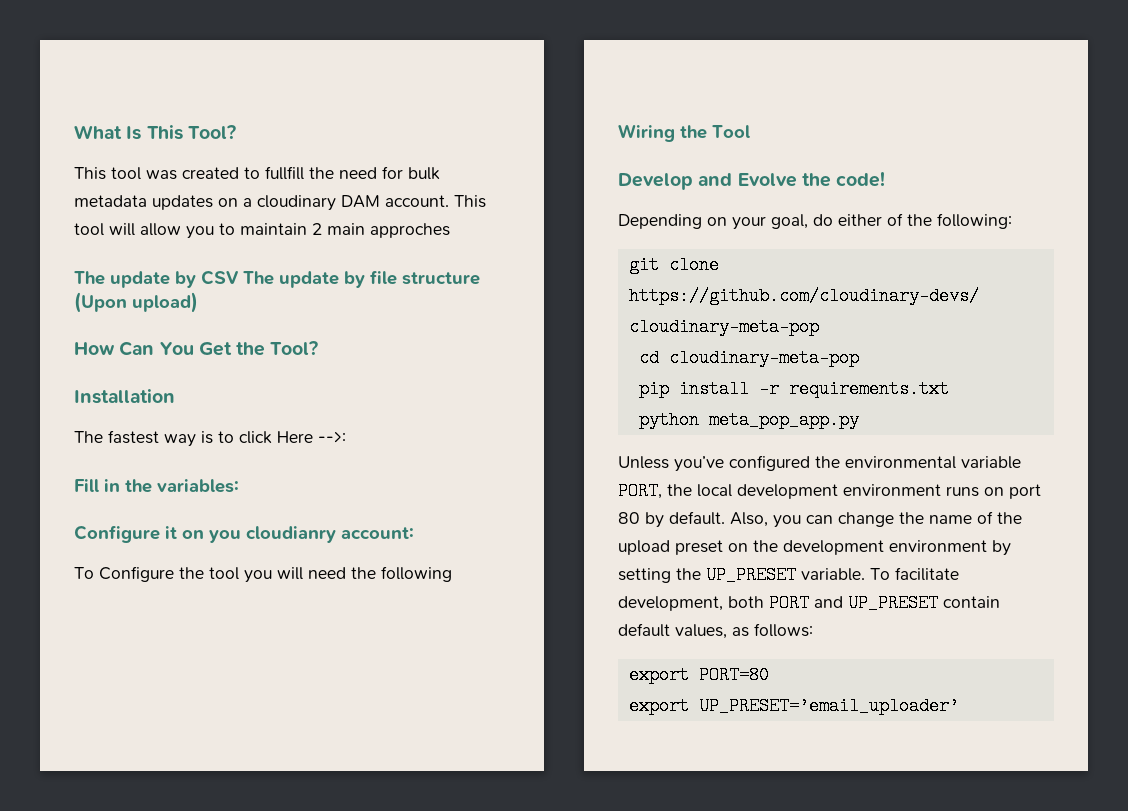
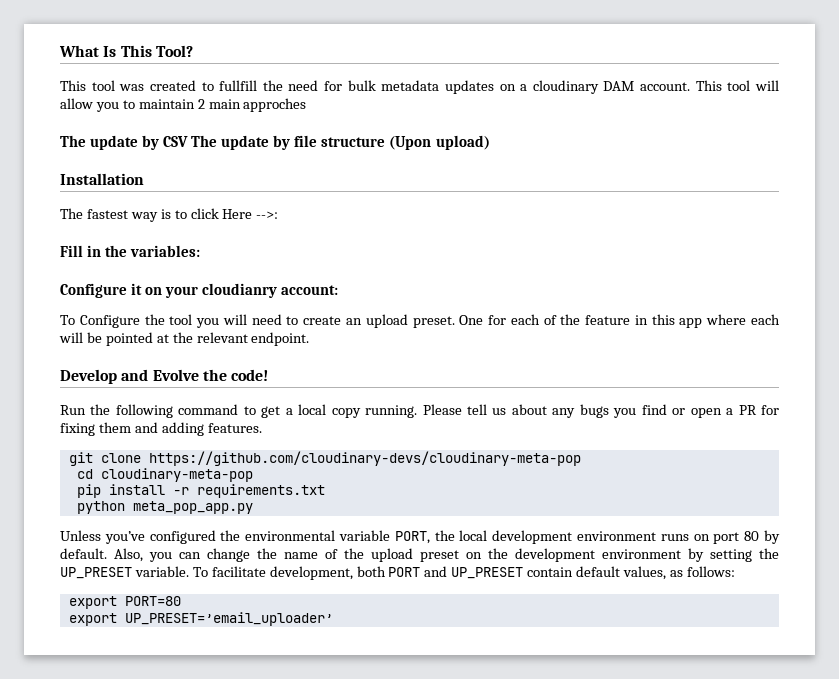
[74,341,319,356] // How Can You Get the Tool? -> (490, 142) none
[209,530,241,543] you -> [165,286,199,298] your
[351,566,452,582] [618,124,750,142] the following // Wiring the Tool -> [286,314,780,328] [59,332,310,346] to create an upload preset. One for each of the feature in this app where each will be pointed at the relevant endpoint.
[618,213,1012,230] Depending on your goal, do either of the following: -> [60,404,780,418] [60,422,262,436] Run the following command to get a local copy running. Please tell us about any bugs you find or open a PR for fixing them and adding features.

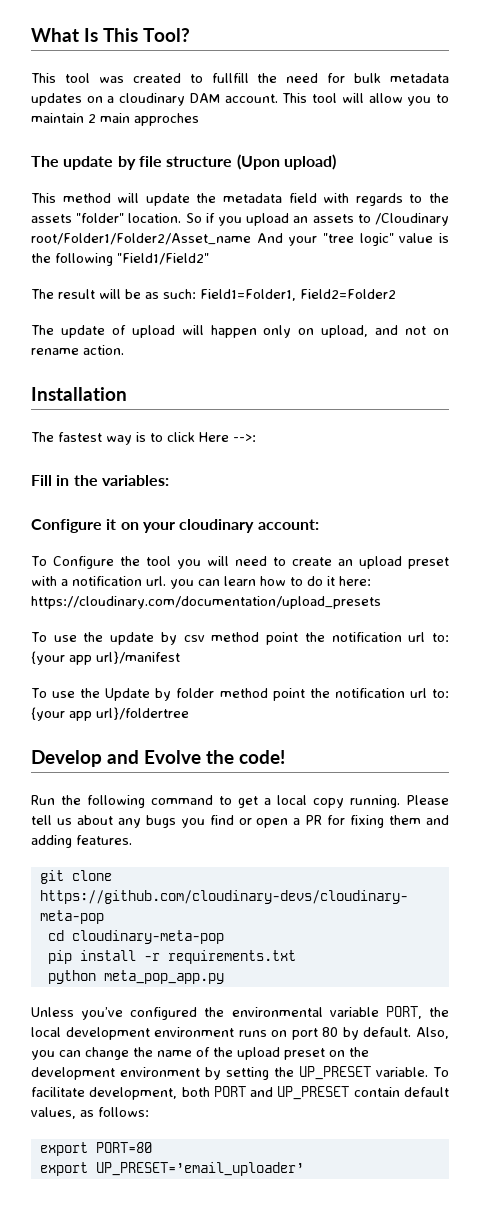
[163,135,291,150] CSV The update by -> (136, 163) none
(490, 142) none -> [31,193,450,206] [31,213,449,226] [31,233,450,246] [31,253,209,266] [31,289,396,301] [31,325,450,338] [31,345,124,355] // This method will update the metadata field with regards to the assets "folder" location. So if you upload an assets to /Cloudinary root/Folder1/Folder2/Asset_name And your "tree logic" value is the following "Field1/Field2" // The result will be as such: Field1=Folder1, Field2=Folder2 // The update of upload will happen only on upload, and not on rename action.
[202,283,278,298] cloudianry -> [179,519,255,533] cloudinary
[412,314,780,328] [59,332,310,346] preset. One for each of the feature in this app where each will be pointed at the relevant endpoint. -> [408,557,449,569] [31,576,371,589] [31,596,381,609] [31,632,449,645] [31,651,180,665] [31,688,449,701] [31,707,189,721] preset with a notification url. you can learn how to do it here: https://cloudinary.com/documentation/upload_presets // To use the update by csv method point the notification url to: {your app url}/manifest // To use the Update by folder method point the notification url to: {your app url}/foldertree

